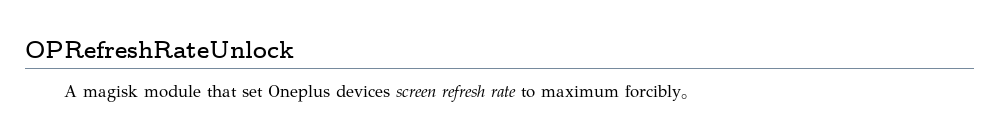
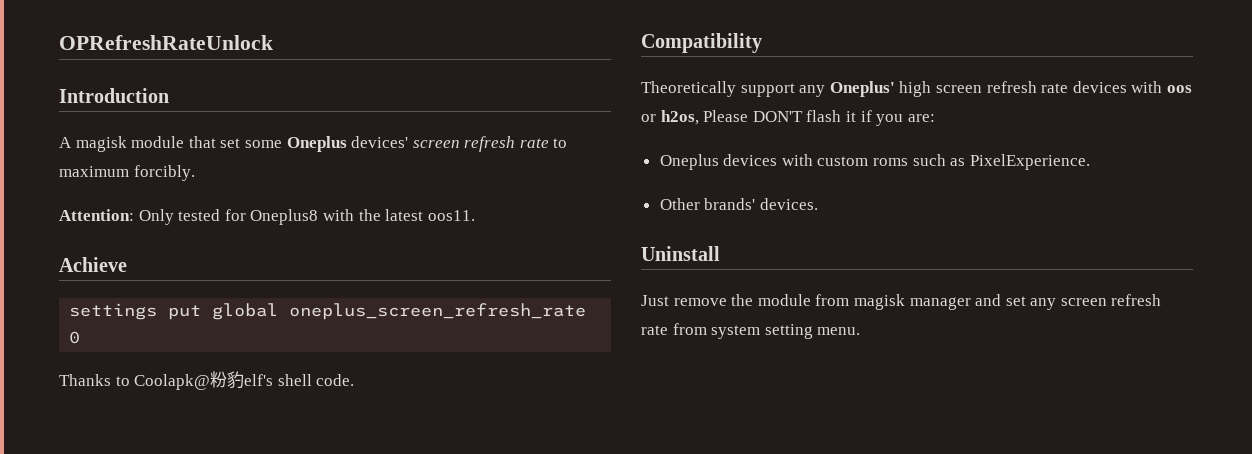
(294, 49) none -> [59,88,169,103] // Introduction
[267,85,390,102] Oneplus devices -> [244,136,409,152] some Oneplus devices'
[624,85,698,101] forcibly。 -> [133,165,195,181] [59,209,475,225] [59,257,127,272] [69,303,587,320] [69,331,81,344] [59,371,355,390] [641,33,762,53] [641,81,1192,97] [641,110,935,126] [659,154,1090,170] [659,198,818,210] [641,246,720,261] [641,294,1162,310] [641,323,861,339] forcibly. // Attention: Only tested for Oneplus8 with the latest oos11. // Achieve // settings put global oneplus_screen_refresh_rate 0 // Thanks to Coolapk@粉豹elf's shell code. // Compatibility // Theoretically support any Oneplus' high screen refresh rate devices with oos or h2os, Please DON'T flash it if you are: // Oneplus devices with custom roms such as PixelExperience. // Other brands' devices. // Uninstall // Just remove the module from magisk manager and set any screen refresh rate from system setting menu.

